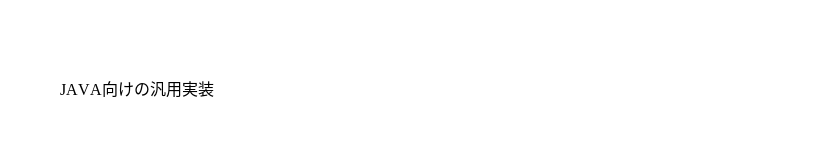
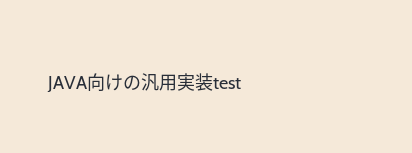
(214, 89) none -> [212,78,241,89] test

